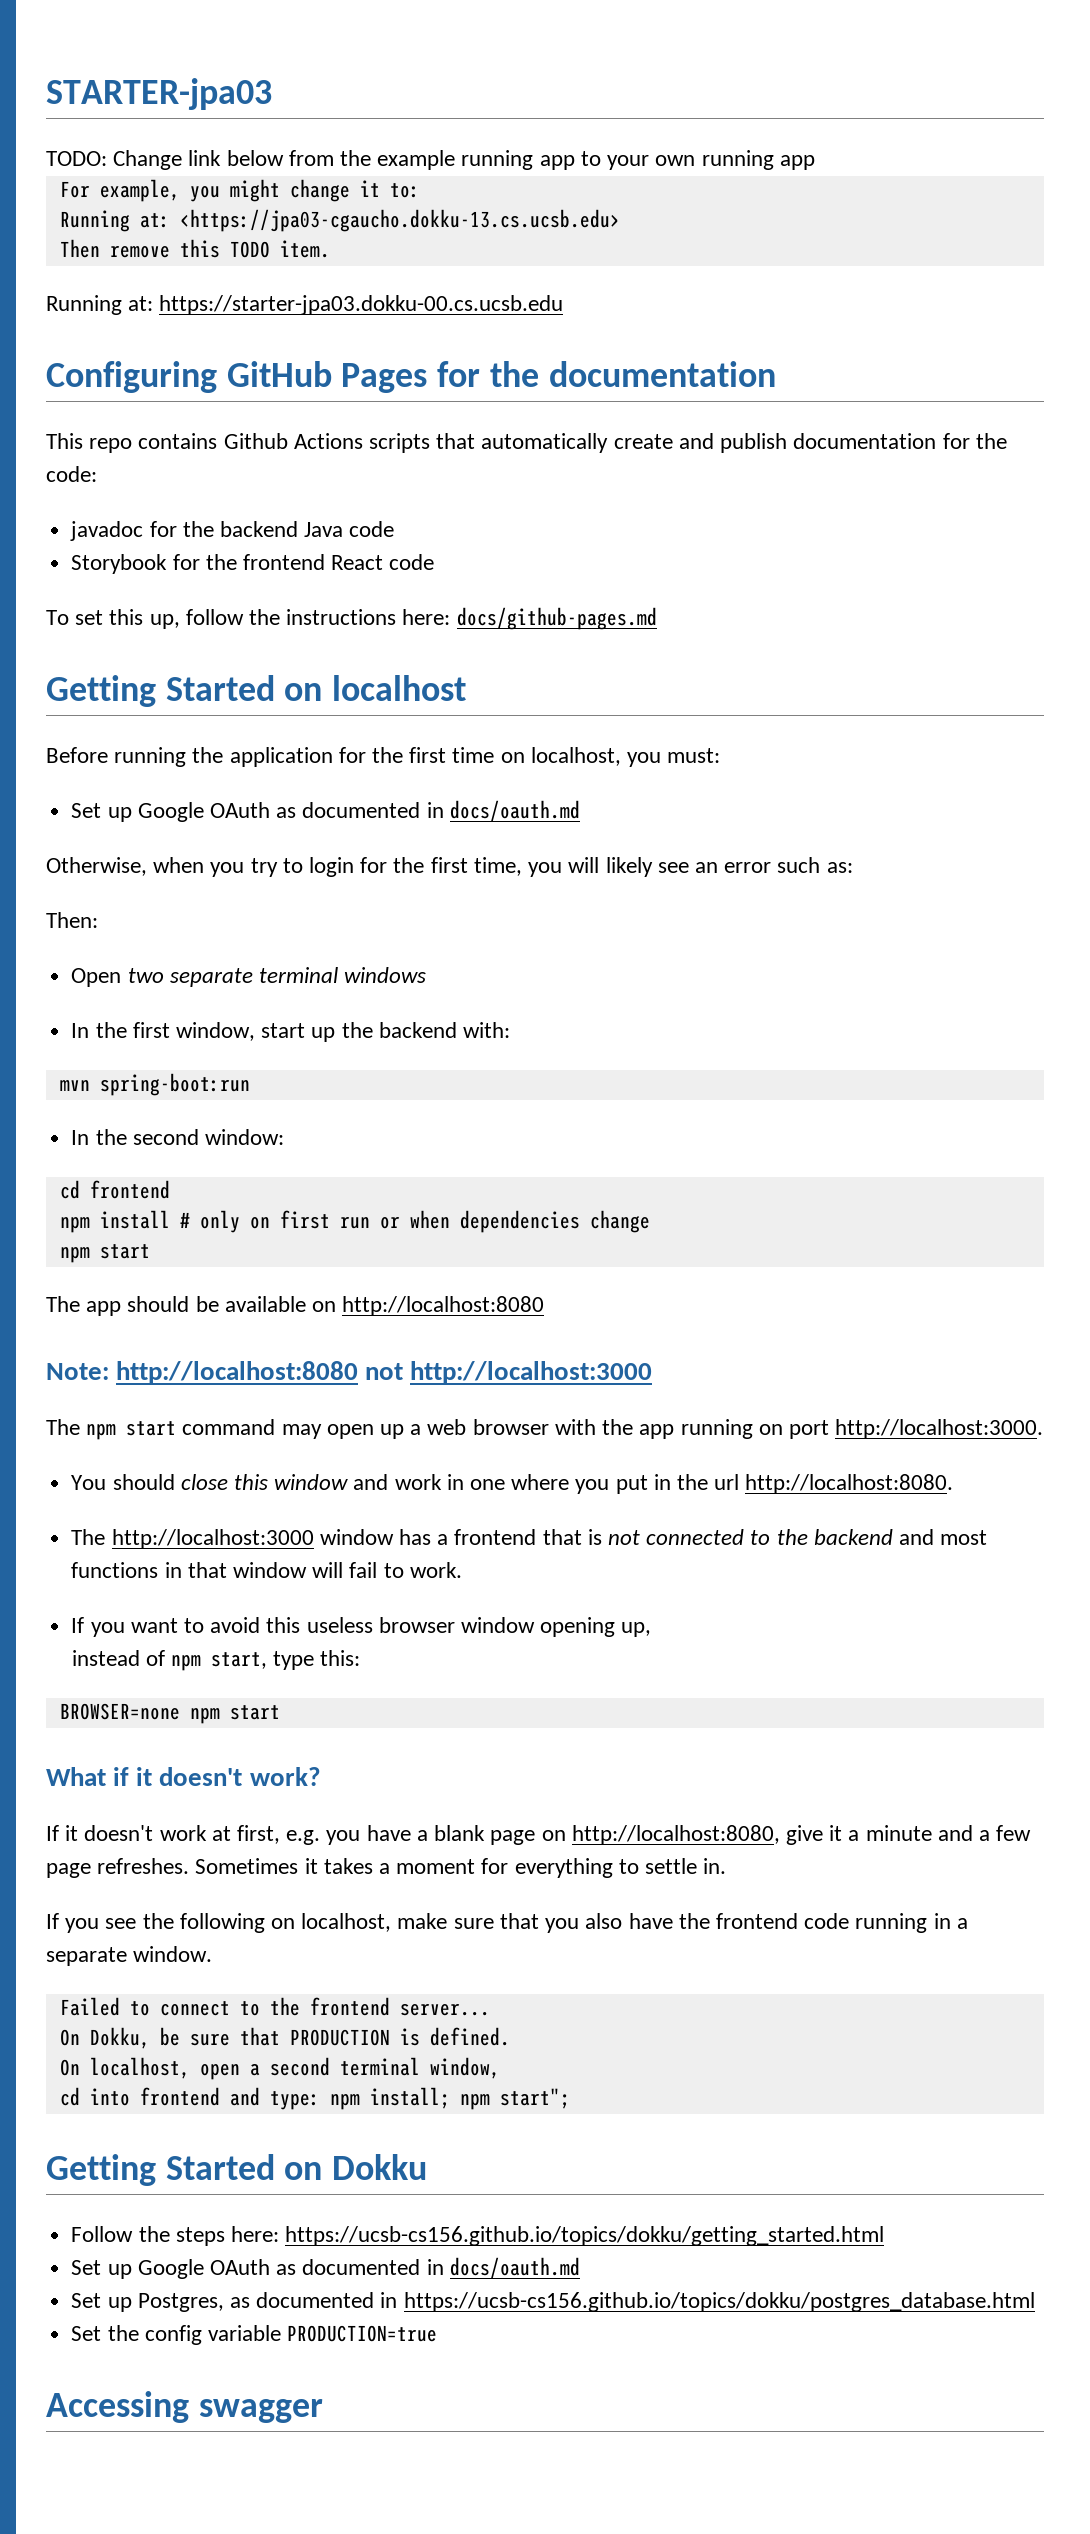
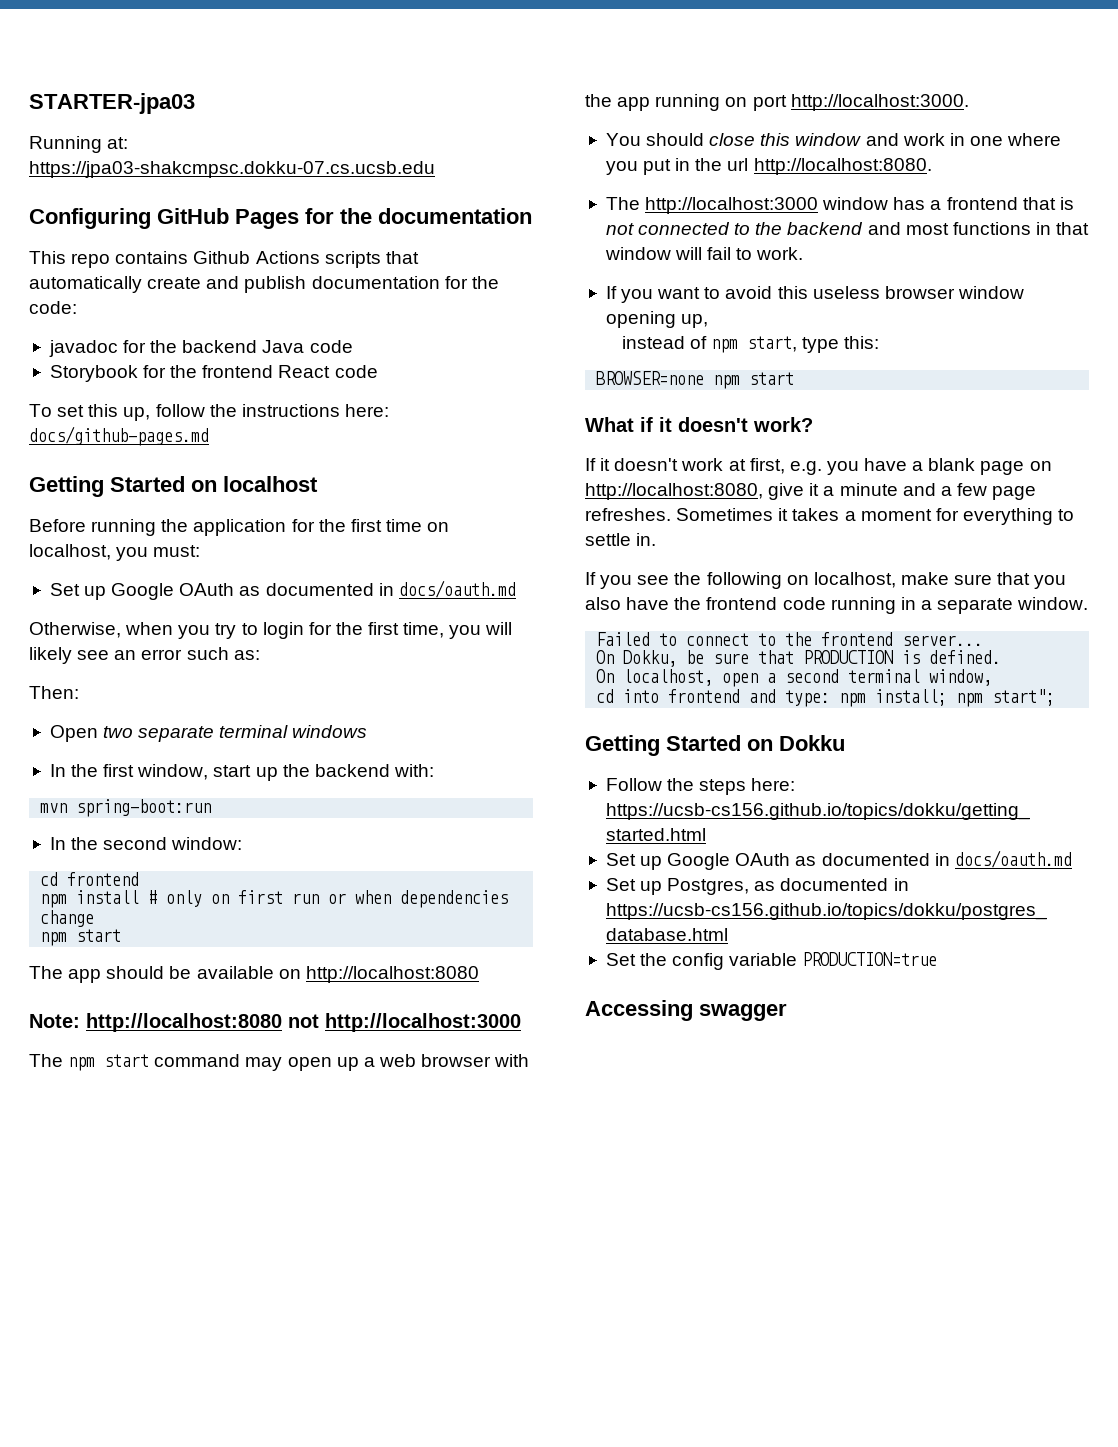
[46,150,815,170] [59,179,420,202] [59,209,620,232] [59,239,330,258] [46,295,564,315] TODO: Change link below from the example running app to your own running app // For example, you might change it to: // Running at: <https://jpa03-cgaucho.dokku-13.cs.ucsb.edu> // Then remove this TODO item. // Running at: https://starter-jpa03.dokku-00.cs.ucsb.edu -> [29,136,129,153] [29,161,435,178] Running at: https://jpa03-shakcmpsc.dokku-07.cs.ucsb.edu

